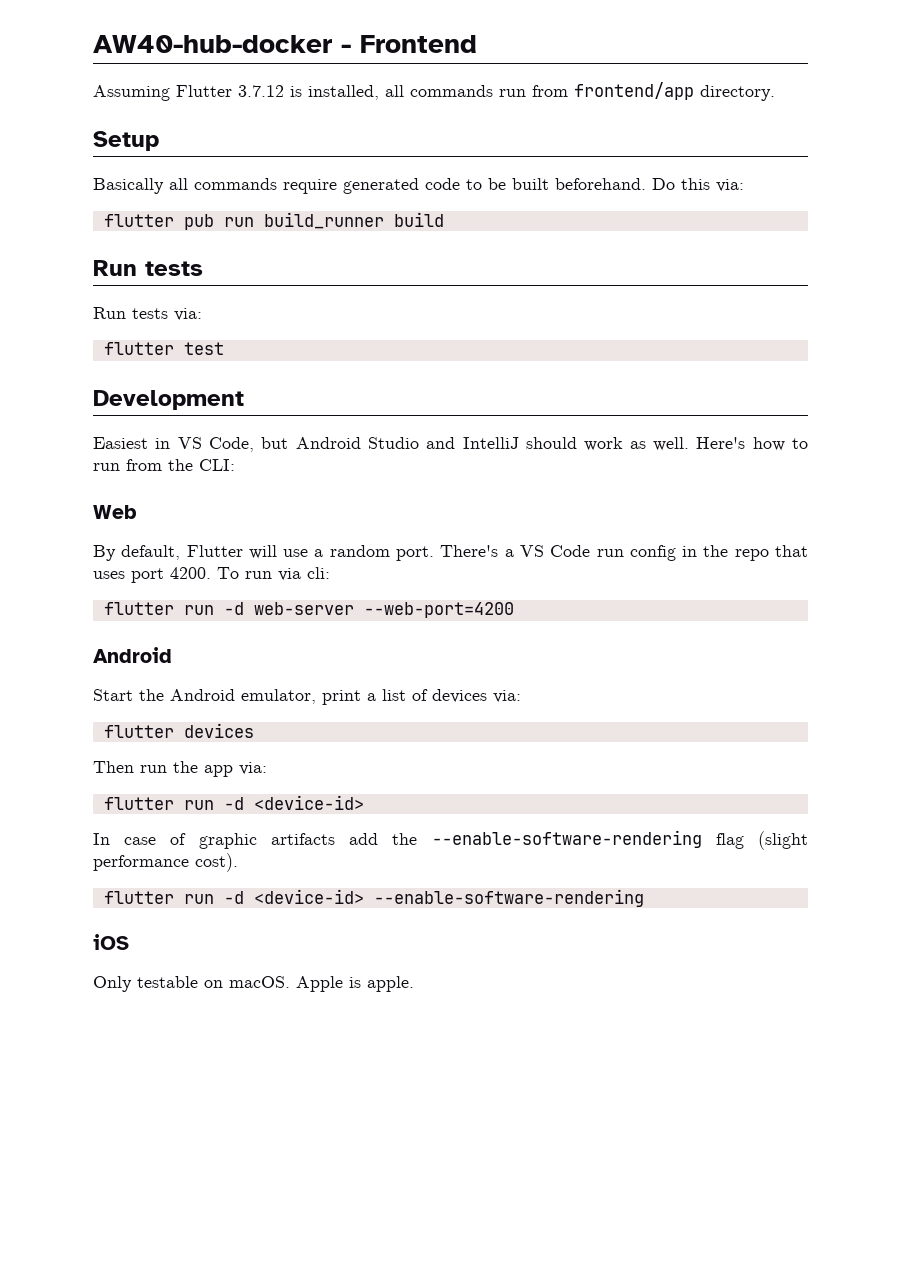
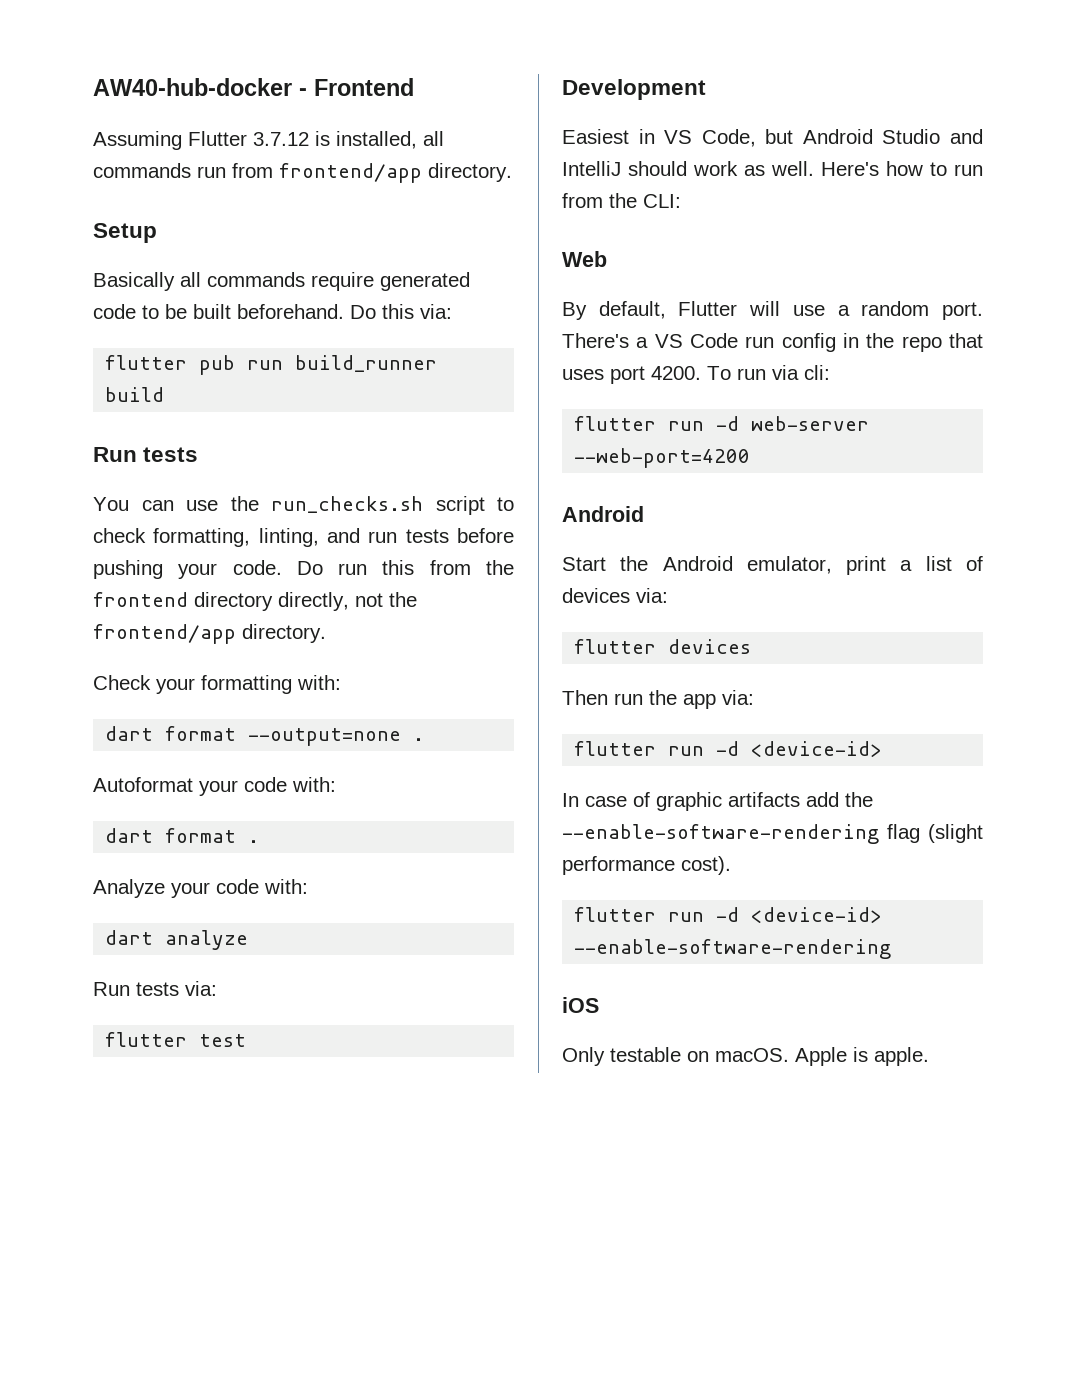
(203, 268) none -> [93,496,514,515] [93,528,514,547] [93,560,514,579] [93,592,417,611] [93,624,326,644] [93,675,341,694] [105,726,425,746] [93,777,336,796] [105,828,260,843] [93,879,308,898] [105,930,249,950] // You can use the run_checks.sh script to check formatting, linting, and run tests before pushing your code. Do run this from the frontend directory directly, not the frontend/app directory. // Check your formatting with: // dart format --output=none . // Autoformat your code with: // dart format . // Analyze your code with: // dart analyze

